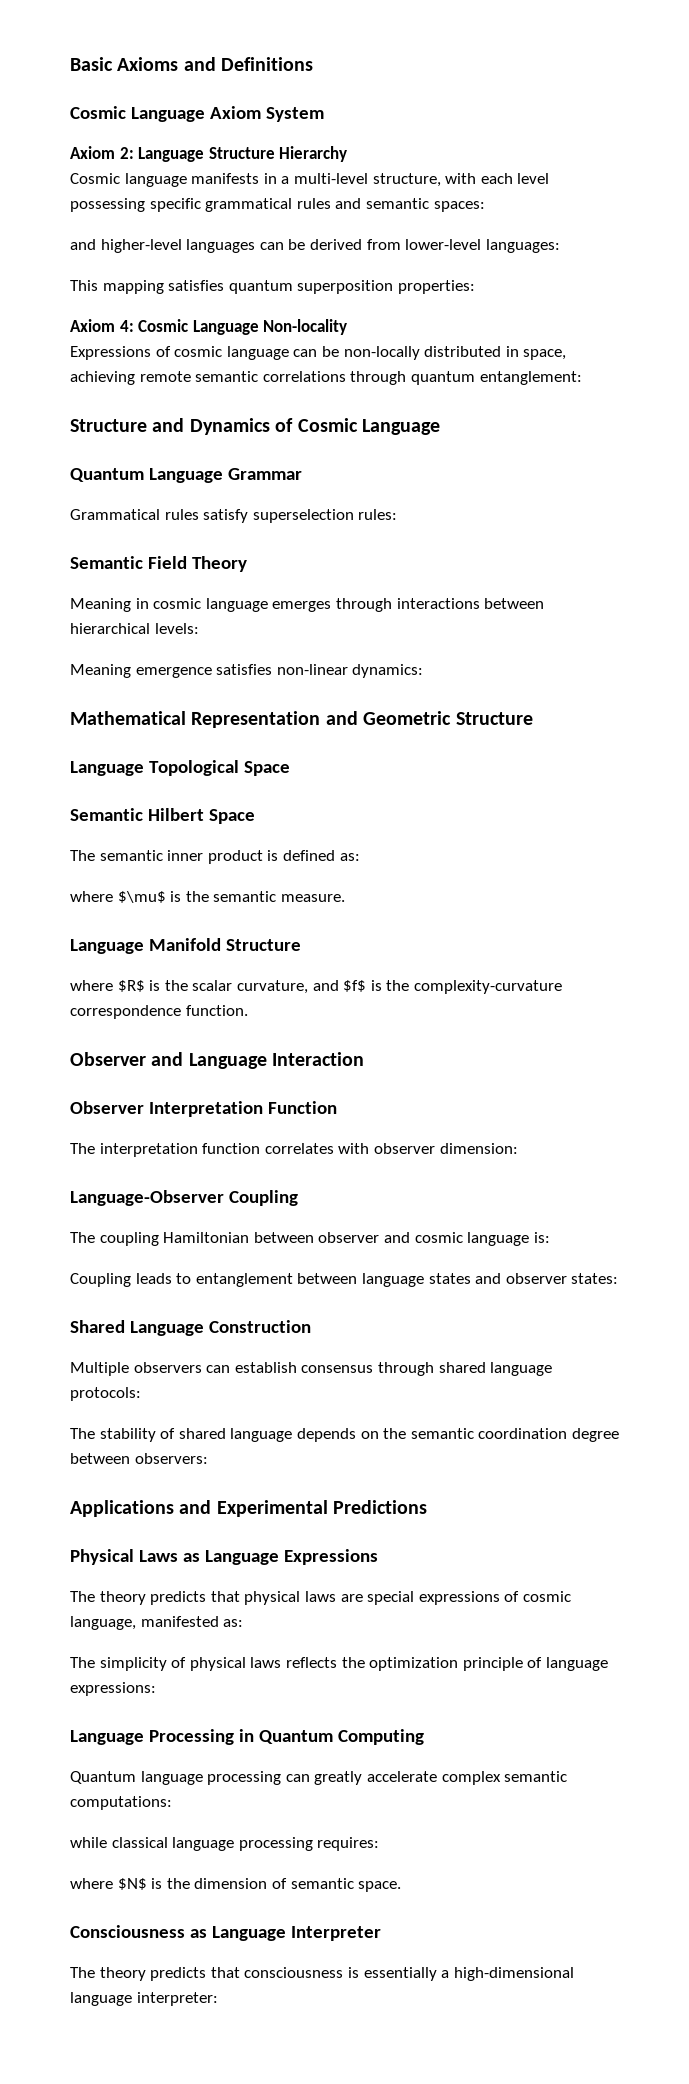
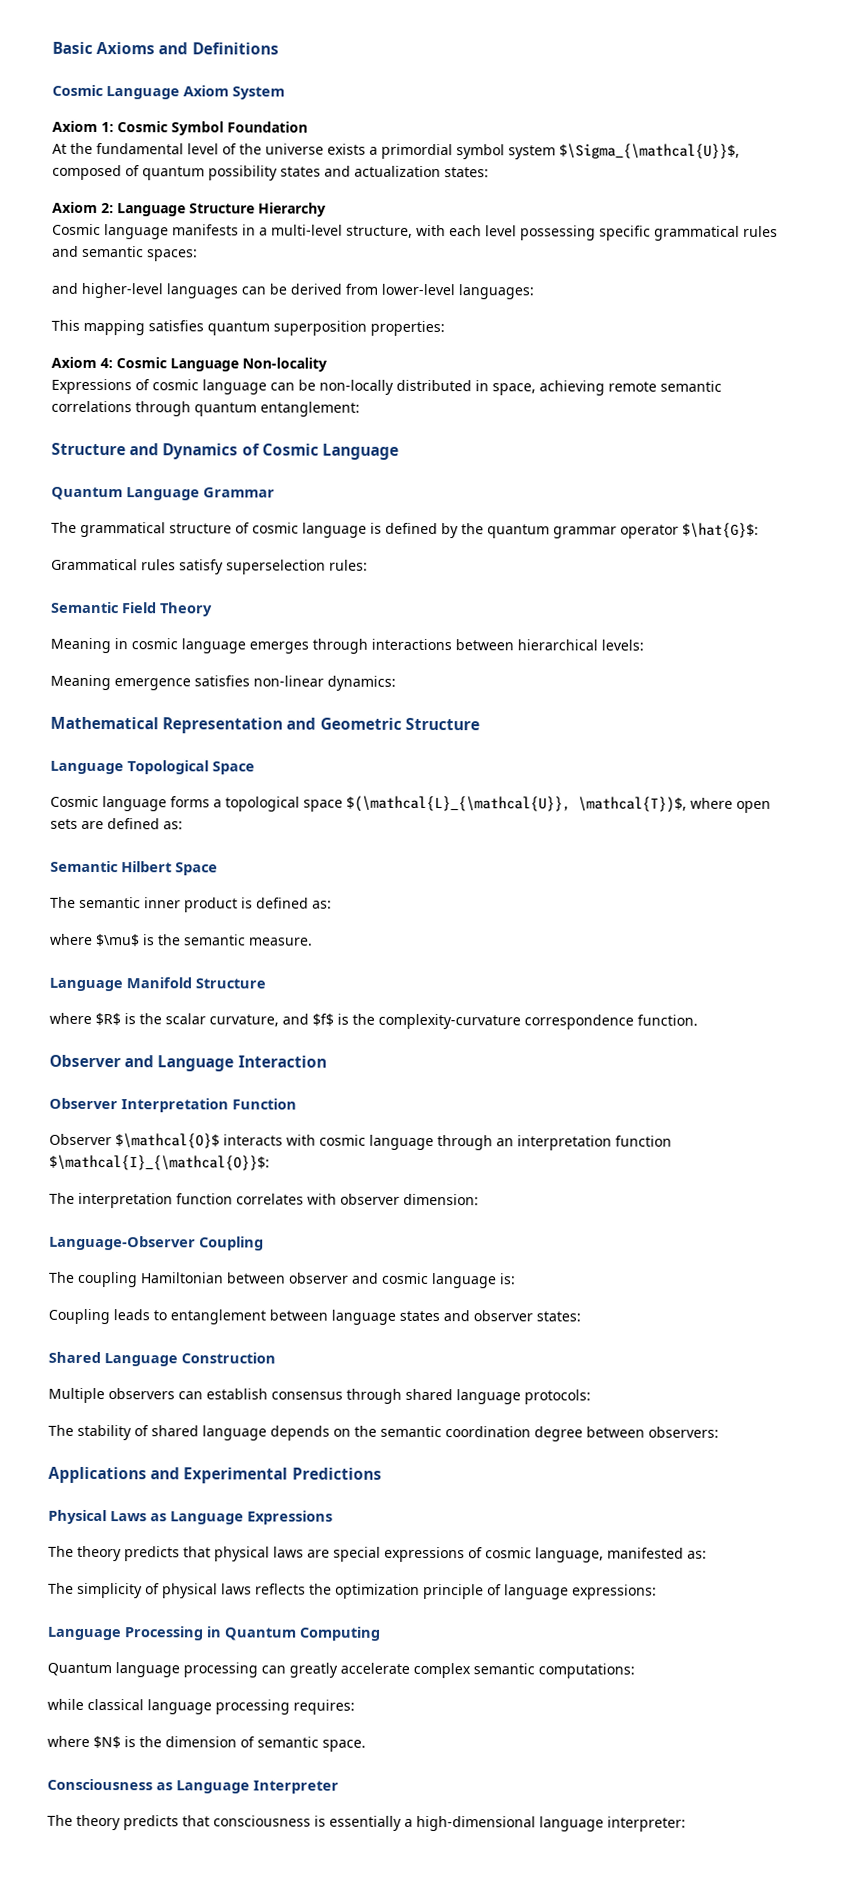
(324, 114) none -> [52,120,308,136] [52,142,740,160] [52,164,489,181] // Axiom 1: Cosmic Symbol Foundation // At the fundamental level of the universe exists a primordial symbol system $\Sigma_{\mathcal{U}}$, composed of quantum possibility states and actualization states:
(302, 474) none -> [51,521,759,539] // The grammatical structure of cosmic language is defined by the quantum grammar operator $\hat{G}$:
(290, 768) none -> [50,795,771,814] [50,818,183,830] // Cosmic language forms a topological space $(\mathcal{L}_{\mathcal{U}}, \mathcal{T})$, where open sets are defined as:
(337, 1107) none -> [49,1133,672,1151] [49,1154,270,1171] // Observer $\mathcal{O}$ interacts with cosmic language through an interpretation function $\mathcal{I}_{\mathcal{O}}$:

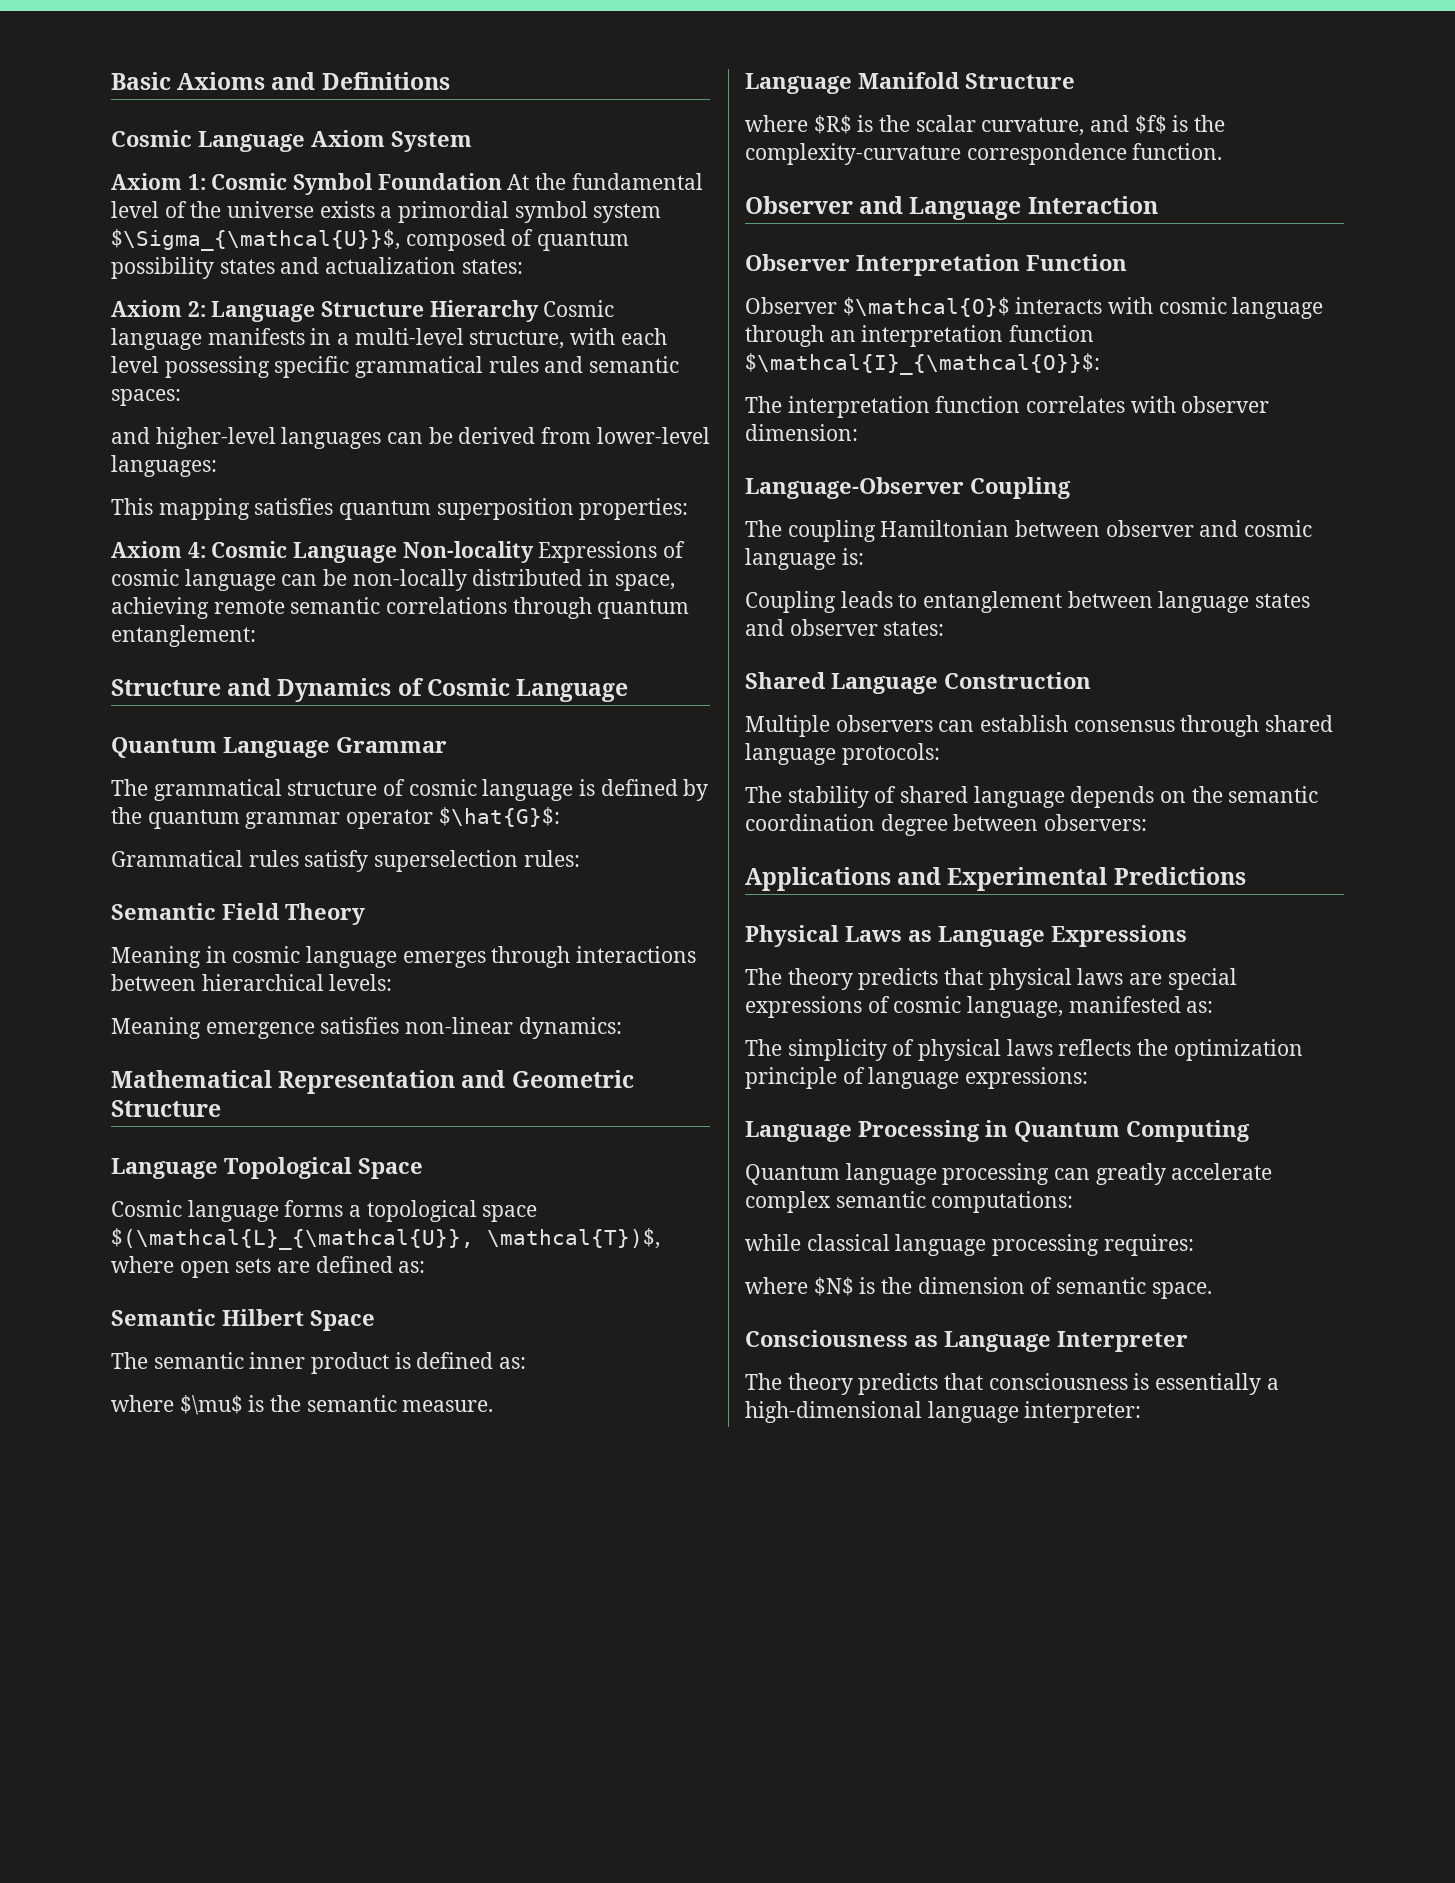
(308, 127) // -> (502, 181) none
(326, 209) // -> (539, 311) none
(327, 364) // -> (534, 552) none

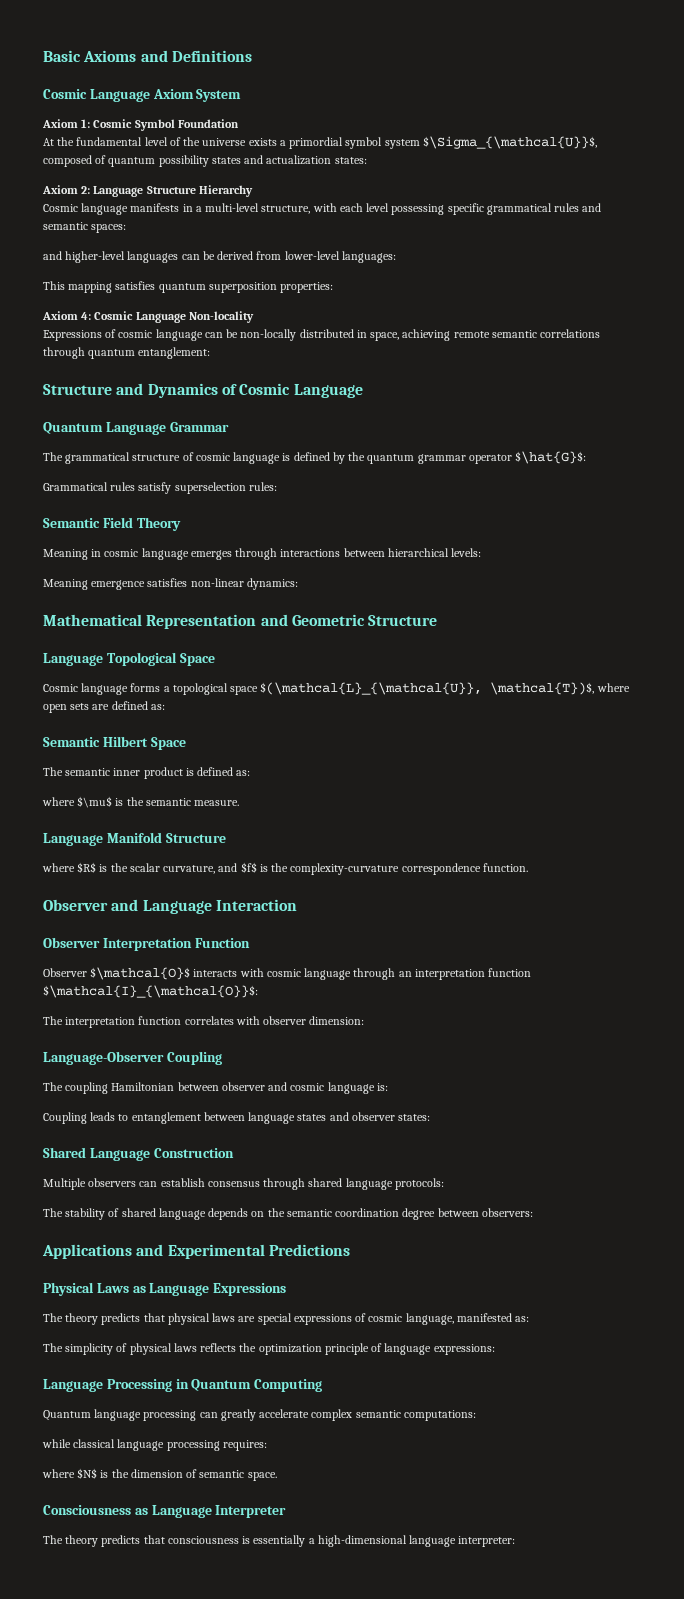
(502, 181) none -> (239, 123) //
(539, 311) none -> (253, 191) //
(534, 552) none -> (254, 317) //

